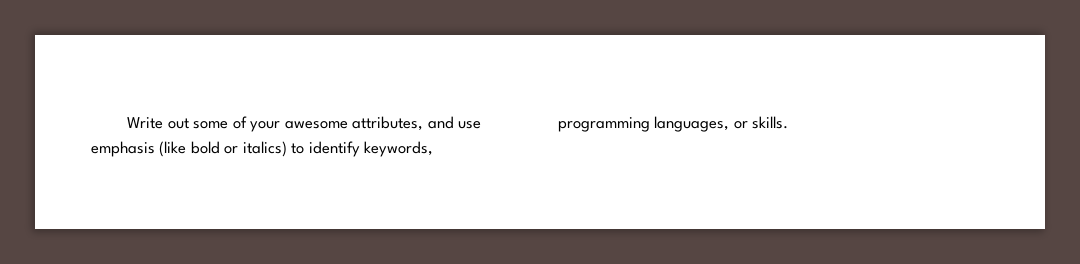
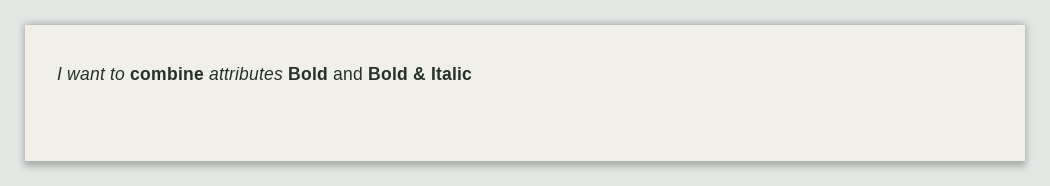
[127,116,481,132] [91,141,434,157] [558,116,789,132] Write out some of your awesome attributes, and use emphasis (like bold or italics) to identify keywords, programming languages, or skills. -> [57,67,472,80] I want to combine attributes Bold and Bold & Italic

